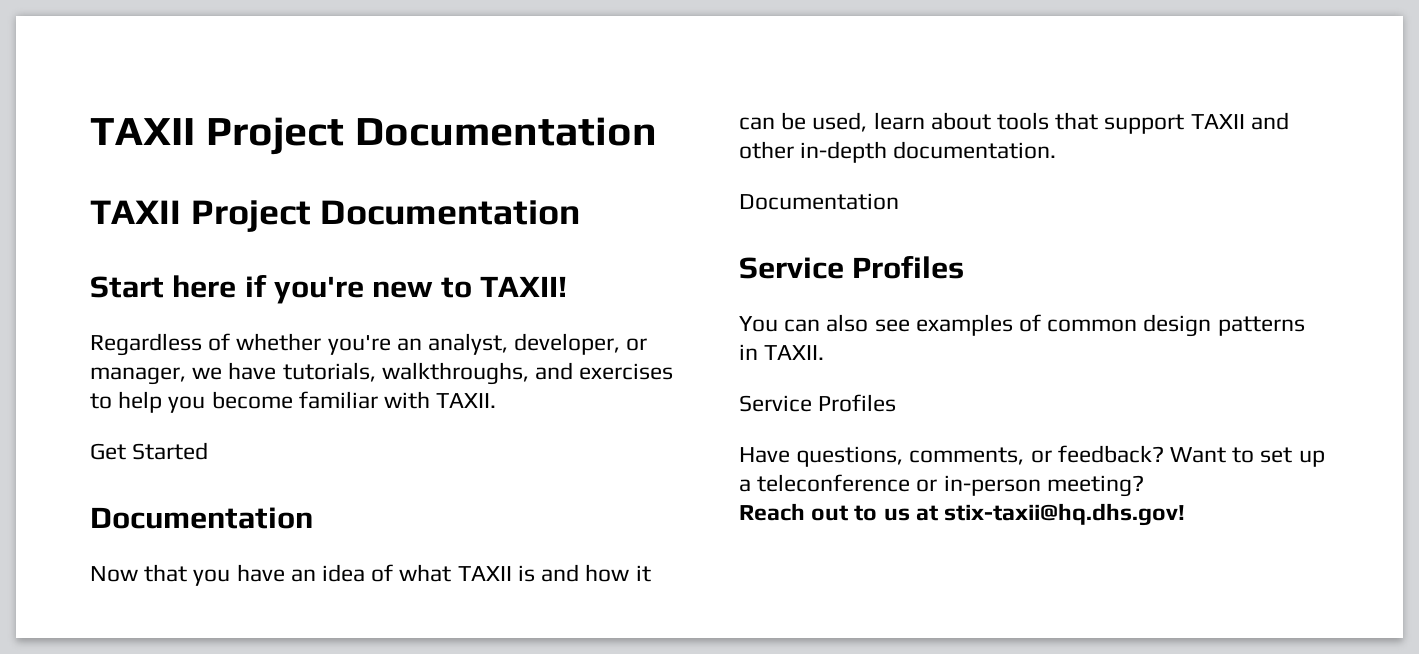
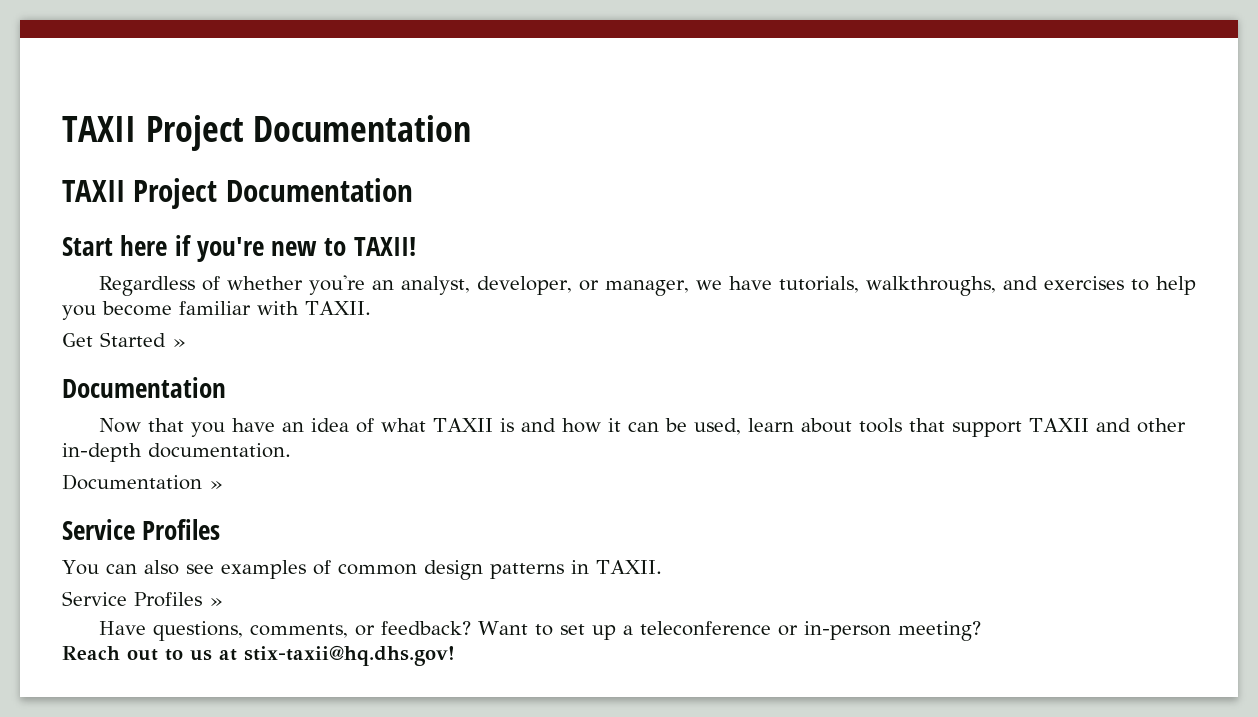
(209, 451) none -> [172,339,185,347] »
(899, 201) none -> [209,481,222,489] »
(897, 403) none -> [209,598,222,606] »

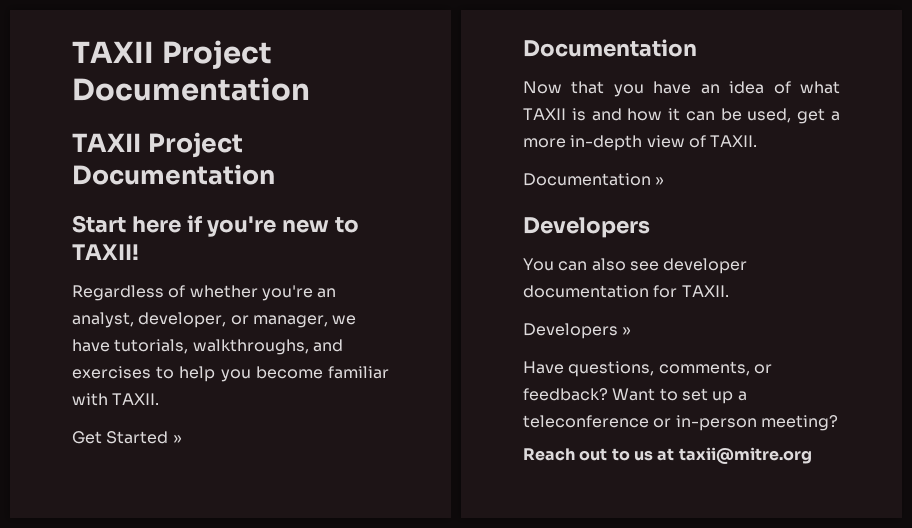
[747,418,1186,437] [62,443,291,462] learn about tools that support TAXII and other in-depth documentation. -> [797,108,840,124] [523,135,758,151] get a more in-depth view of TAXII.
[62,519,221,540] Service Profiles -> [523,217,650,238] Developers
[220,560,662,580] [62,591,202,607] examples of common design patterns in TAXII. // Service Profiles -> [663,258,748,274] [523,285,729,298] [523,323,618,339] developer documentation for TAXII. // Developers
[244,645,455,666] stix-taxii@hq.dhs.gov! -> [678,447,812,464] taxii@mitre.org

